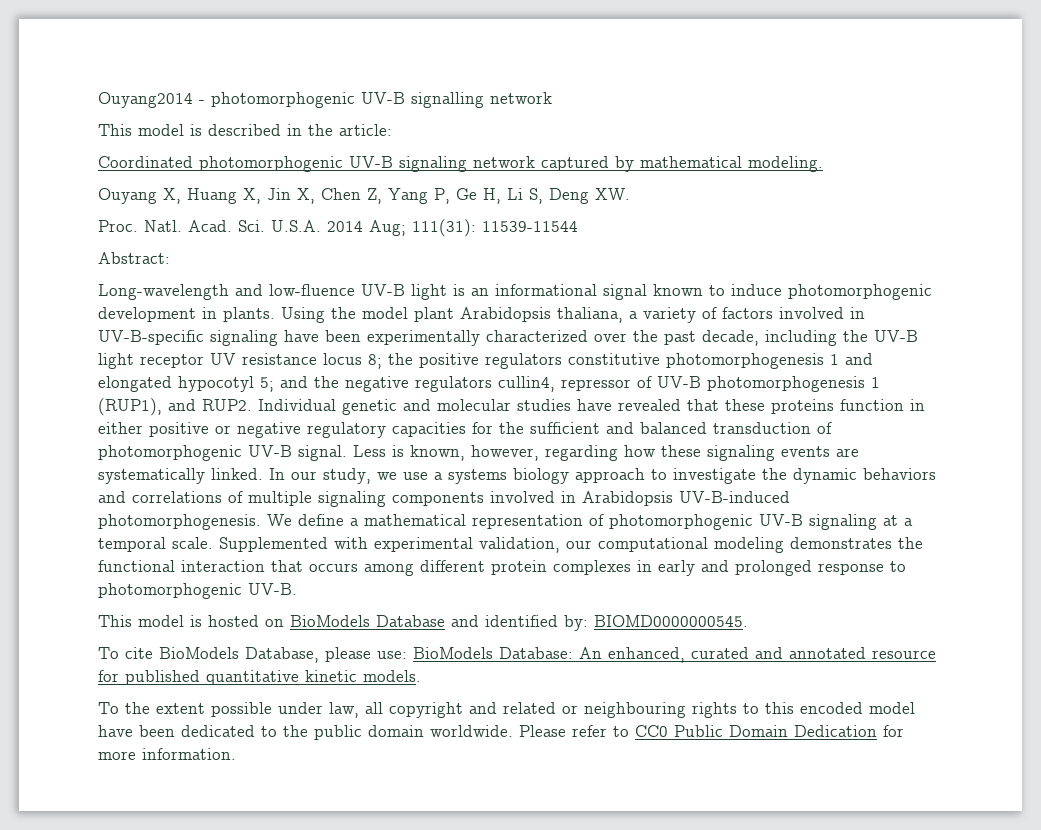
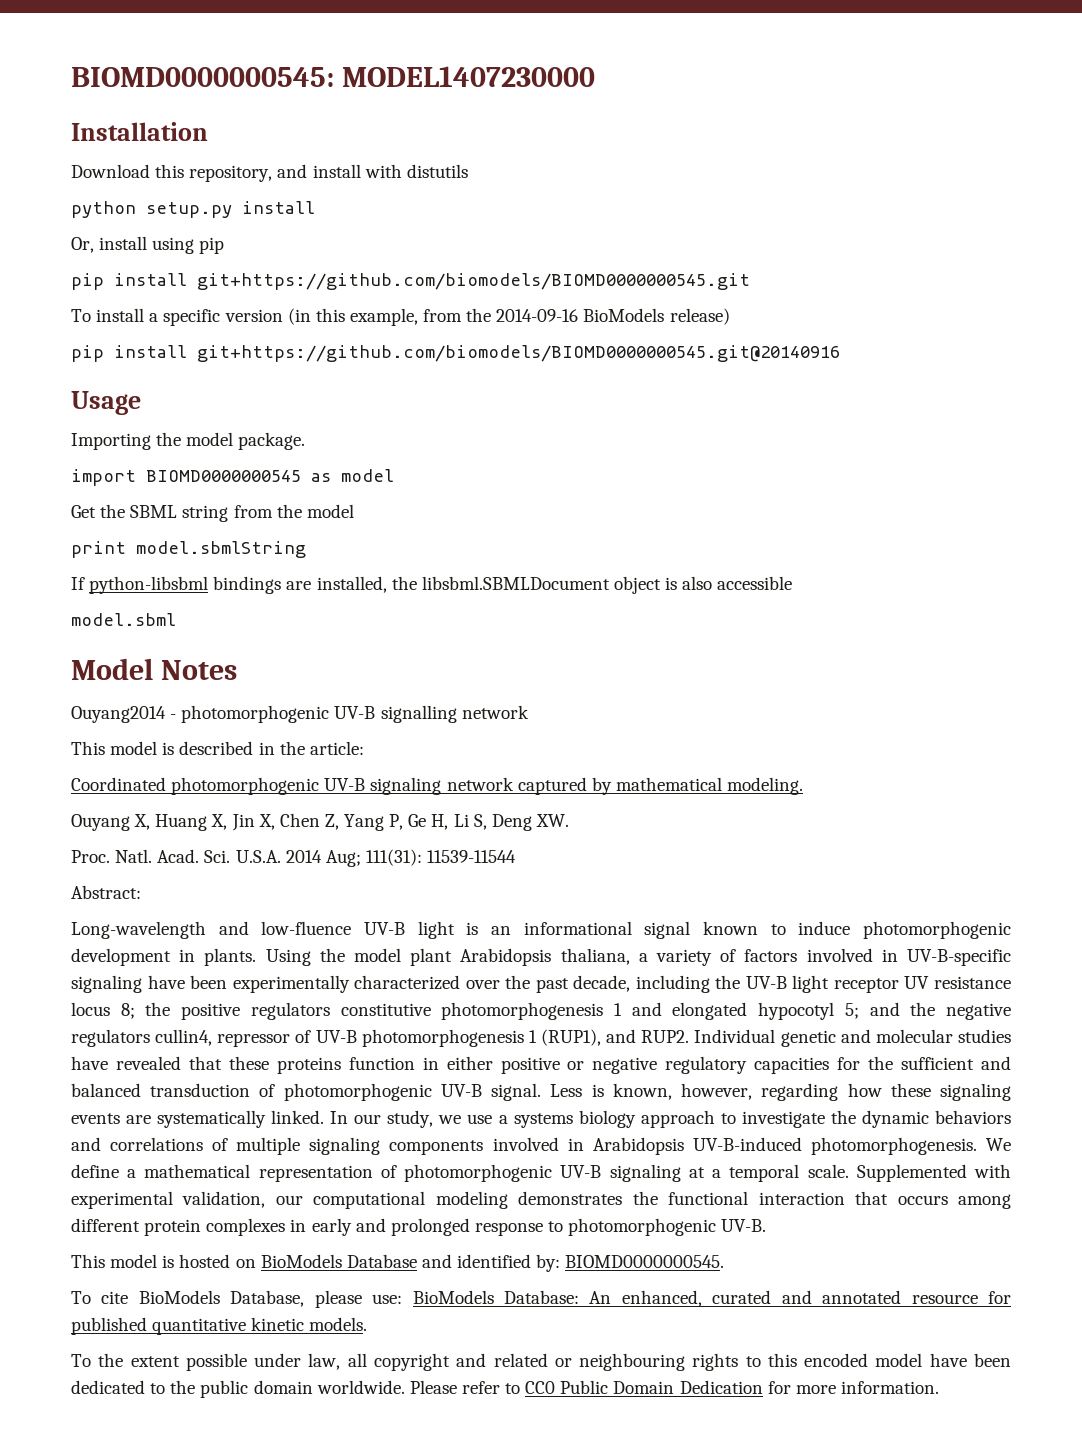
(98, 100) none -> [71,66,595,87] [71,122,208,141] [71,164,468,182] [71,201,315,218] [71,236,225,254] [71,273,750,290] [71,308,730,326] [71,345,840,362] [71,391,141,415] [71,432,306,450] [71,469,394,486] [71,504,354,522] [71,541,306,558] [71,576,793,594] [71,613,176,626] [71,658,237,680] BIOMD0000000545: MODEL1407230000 // Installation // Download this repository, and install with distutils // python setup.py install // Or, install using pip // pip install git+https://github.com/biomodels/BIOMD0000000545.git // To install a specific version (in this example, from the 2014-09-16 BioModels release) // pip install git+https://github.com/biomodels/BIOMD0000000545.git@20140916 // Usage // Importing the model package. // import BIOMD0000000545 as model // Get the SBML string from the model // print model.sbmlString // If python-libsbml bindings are installed, the libsbml.SBMLDocument object is also accessible // model.sbml // Model Notes //

